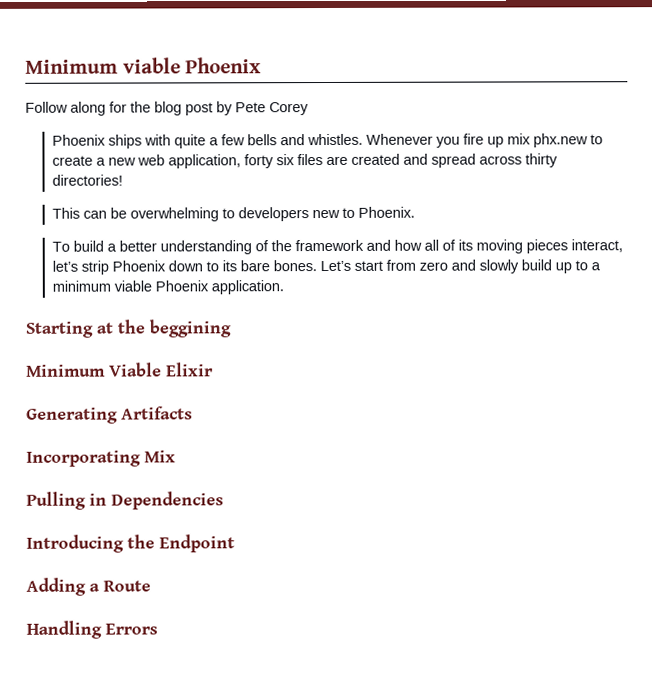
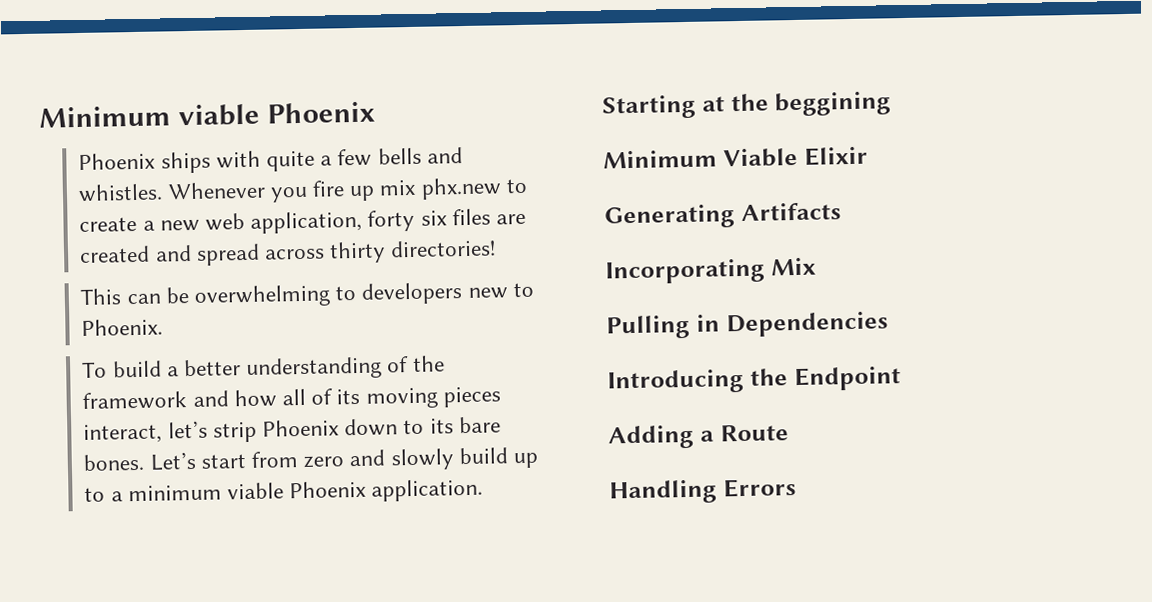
[25,101,309,116] // Follow along for the blog post by Pete Corey -> (375, 112) none

